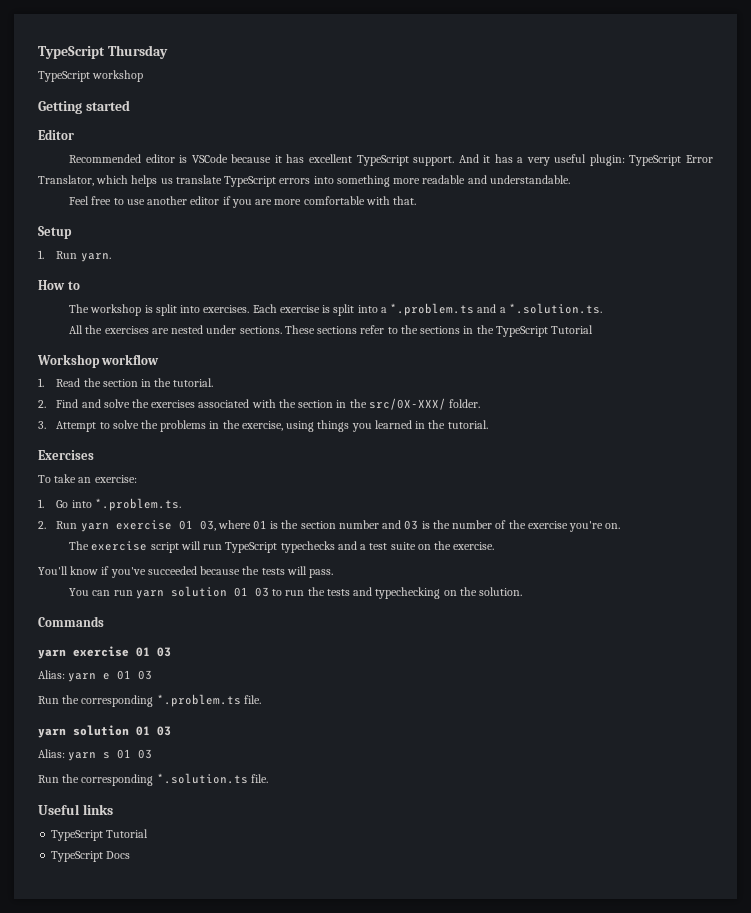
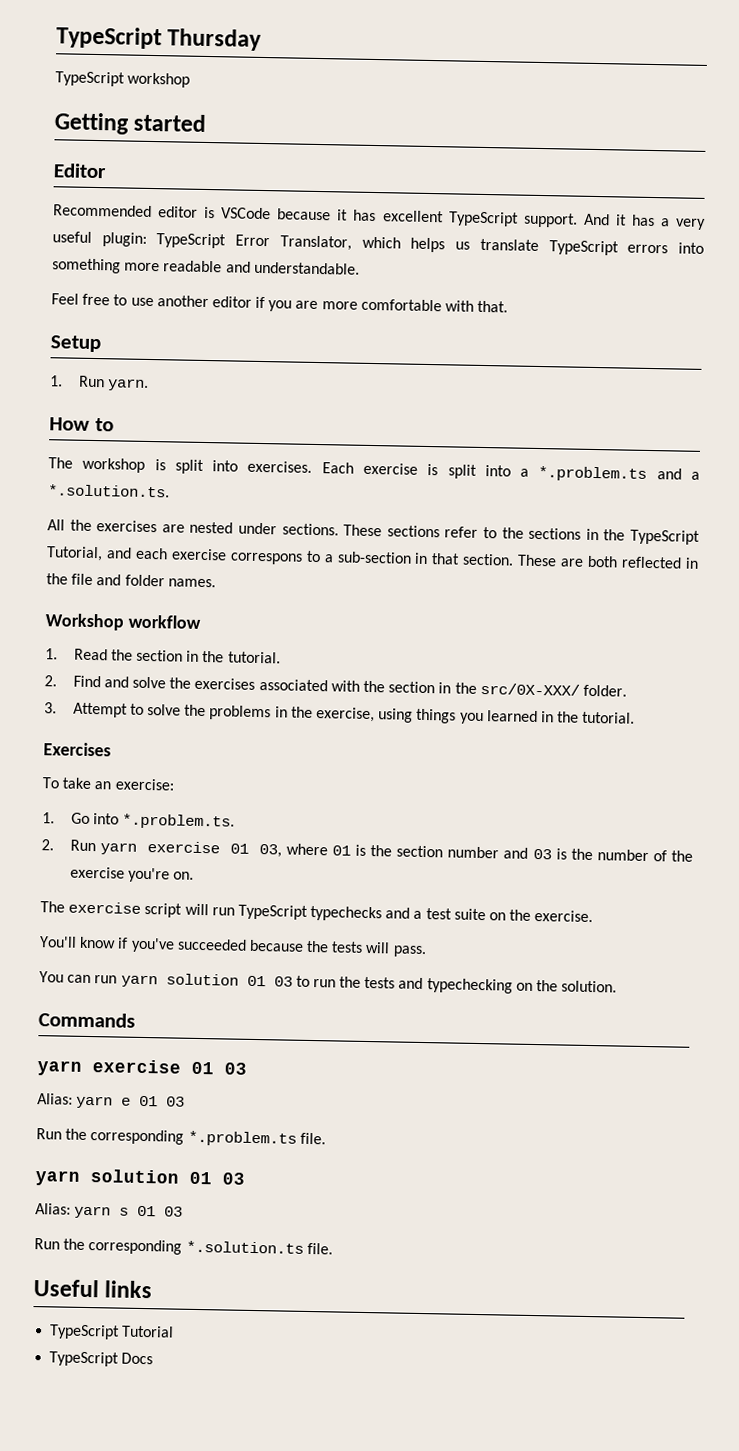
[550,325,593,334] Tutorial -> [46,546,699,569] [46,573,216,588] Tutorial, and each exercise correspons to a sub-section in that section. These are both reflected in the file and folder names.

